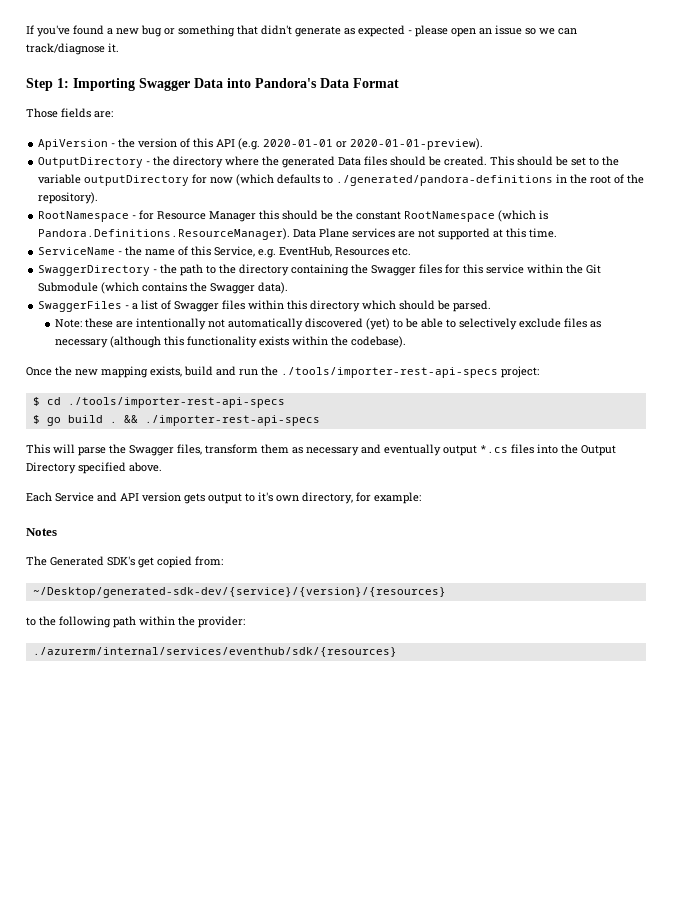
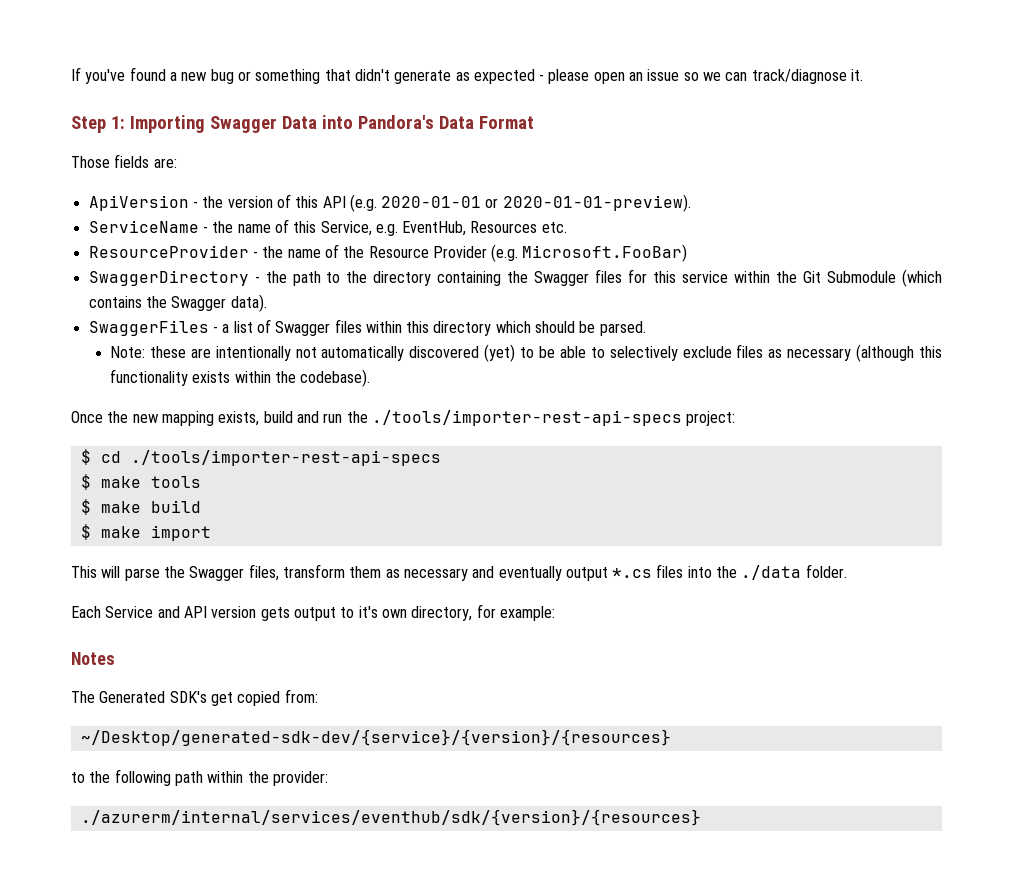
[38,156,620,168] [38,174,645,186] [38,192,99,204] [38,210,549,222] [38,228,558,240] // OutputDirectory - the directory where the generated Data files should be created. This should be set to the variable outputDirectory for now (which defaults to ./generated/pandora-definitions in the root of the repository). // RootNamespace - for Resource Manager this should be the constant RootNamespace (which is Pandora.Definitions.ResourceManager). Data Plane services are not supported at this time. -> (691, 203) none
(412, 251) none -> [88,244,688,262] // ResourceProvider - the name of the Resource Provider (e.g. Microsoft.FooBar)
[46,415,320,426] go build . && ./importer-rest-api-specs -> [100,476,201,488] [80,499,201,515] [80,524,211,541] make tools // $ make build // $ make import
[581,445,616,456] [26,462,162,474] Output Directory specified above. -> [741,564,847,580] ./data folder.
[32,647,397,657] ./azurerm/internal/services/eventhub/sdk/{resources} -> [80,809,701,826] ./azurerm/internal/services/eventhub/sdk/{version}/{resources}

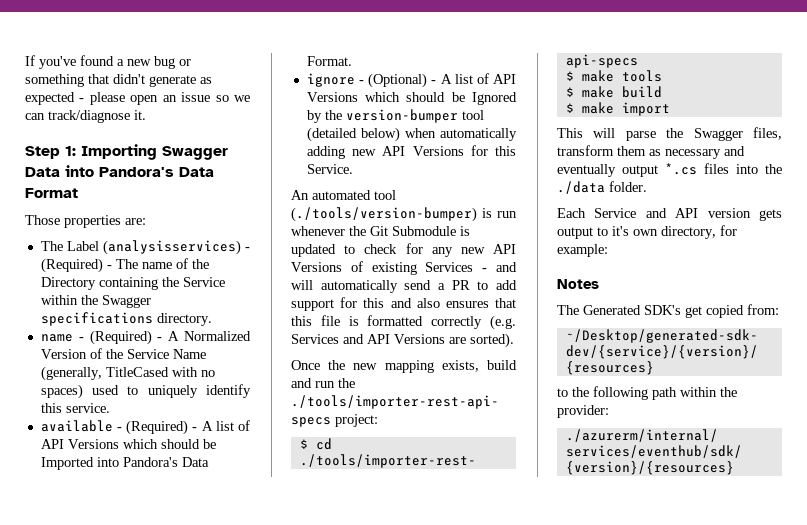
[114,154,150,168] fields -> [64,215,121,228] properties
[88,194,691,212] [88,219,567,236] [88,244,688,262] [88,269,943,287] [88,294,267,312] [88,319,646,336] [110,344,943,362] [110,369,371,387] ApiVersion - the version of this API (e.g. 2020-01-01 or 2020-01-01-preview). // ServiceName - the name of this Service, e.g. EventHub, Resources etc. // ResourceProvider - the name of the Resource Provider (e.g. Microsoft.FooBar) // SwaggerDirectory - the path to the directory containing the Swagger files for this service within the Git Submodule (which contains the Swagger data). // SwaggerFiles - a list of Swagger files within this directory which should be parsed. // Note: these are intentionally not automatically discovered (yet) to be able to selectively exclude files as necessary (although this functionality exists within the codebase). -> [40,240,251,255] [40,258,209,273] [40,277,225,290] [40,295,151,308] [40,312,212,326] [40,330,251,345] [40,348,206,359] [40,366,215,381] [40,384,251,399] [40,403,110,413] [40,420,251,435] [40,439,216,449] [40,457,209,470] [306,56,352,66] [306,73,516,88] [306,92,517,105] [306,109,484,123] [306,127,517,142] [306,145,516,159] [306,164,353,174] [291,190,396,200] [291,207,517,222] [291,226,470,236] [291,243,516,257] [291,261,517,275] [291,280,517,293] [291,297,516,311] [291,315,516,330] [291,333,514,348] The Label (analysisservices) - (Required) - The name of the Directory containing the Service within the Swagger specifications directory. // name - (Required) - A Normalized Version of the Service Name (generally, TitleCased with no spaces) used to uniquely identify this service. // available - (Required) - A list of API Versions which should be Imported into Pandora's Data Format. // ignore - (Optional) - A list of API Versions which should be Ignored by the version-bumper tool (detailed below) when automatically adding new API Versions for this Service. // An automated tool (./tools/version-bumper) is run whenever the Git Submodule is updated to check for any new API Versions of existing Services - and will automatically send a PR to add support for this and also ensures that this file is formatted correctly (e.g. Services and API Versions are sorted).

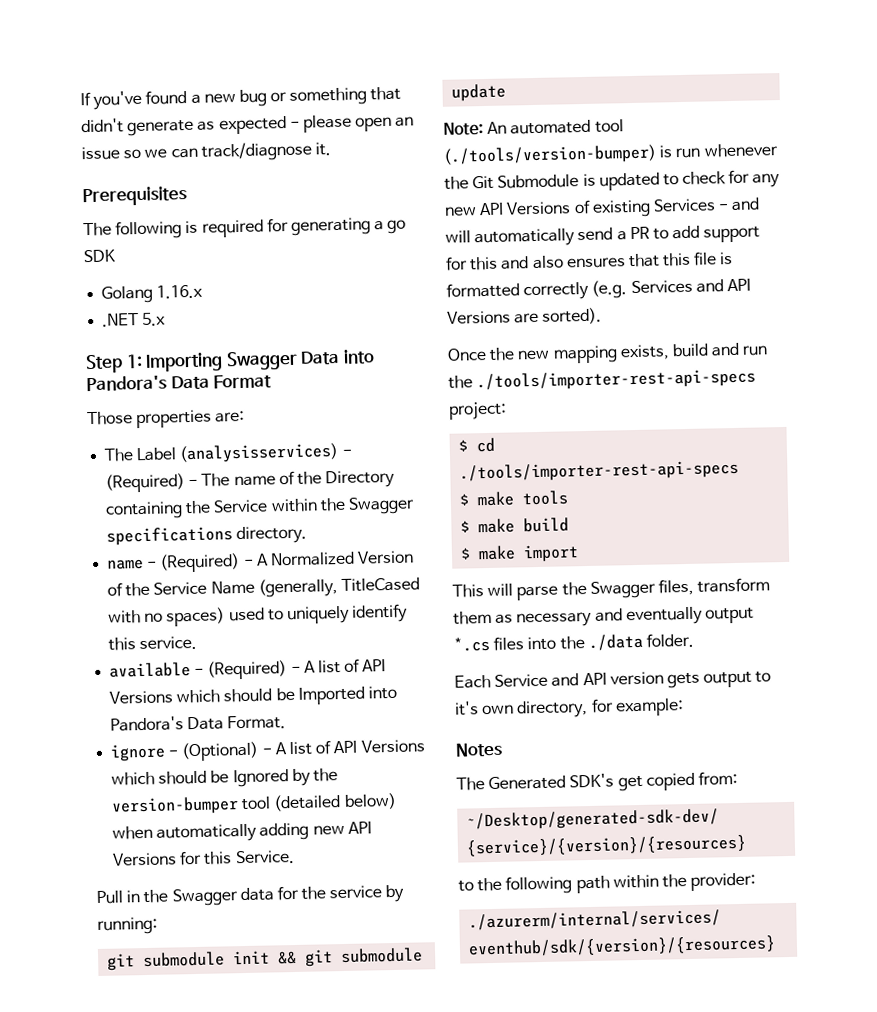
(146, 115) none -> [82,186,187,207] [83,217,407,240] [83,249,115,263] [101,284,204,304] [102,312,167,327] // Prerequisites // The following is required for generating a go SDK // Golang 1.16.x // .NET 5.x
(353, 169) none -> [96,884,406,907] [97,916,158,935] [106,947,424,971] [451,83,507,102] [443,122,484,136] Pull in the Swagger data for the service by running: // git submodule init && git submodule update // Note:

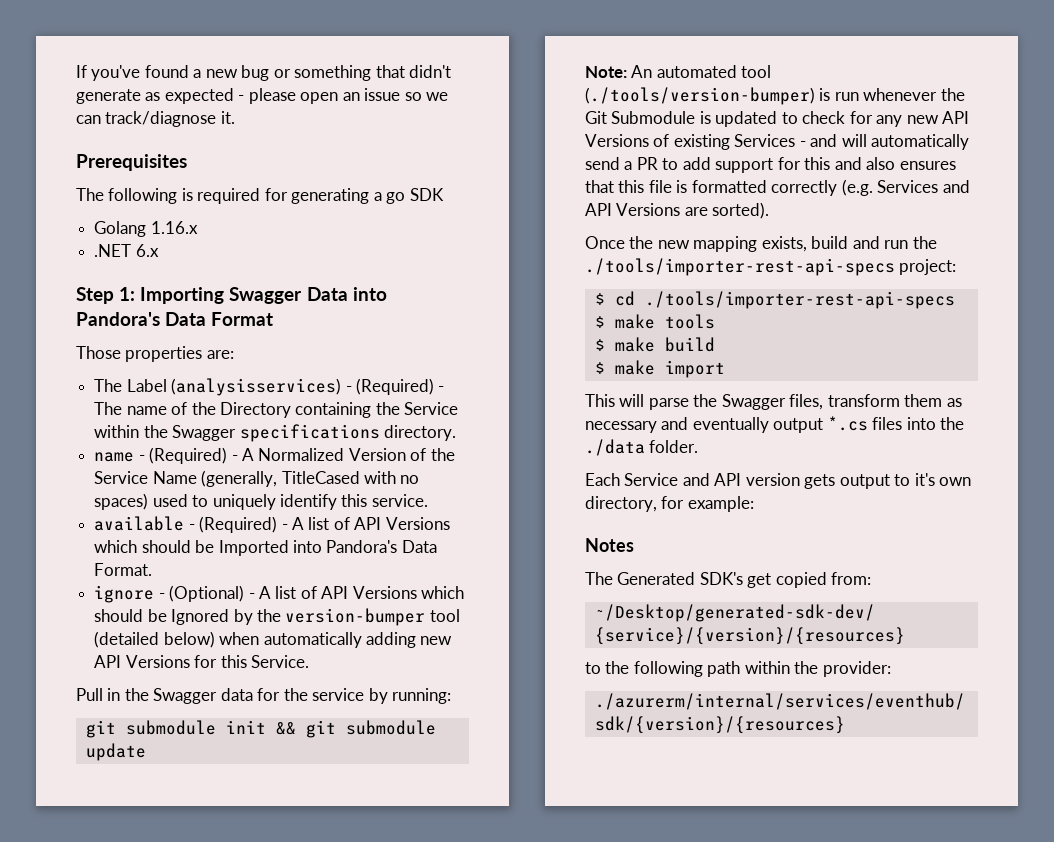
[142,312,167,326] 5.x -> [135,244,159,257] 6.x

